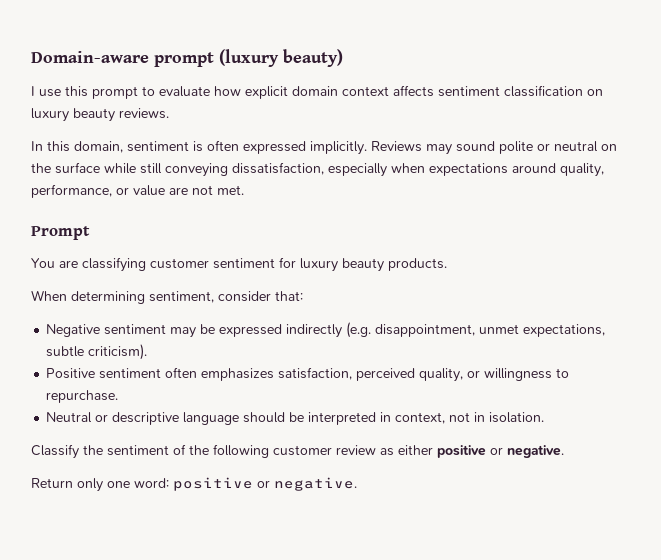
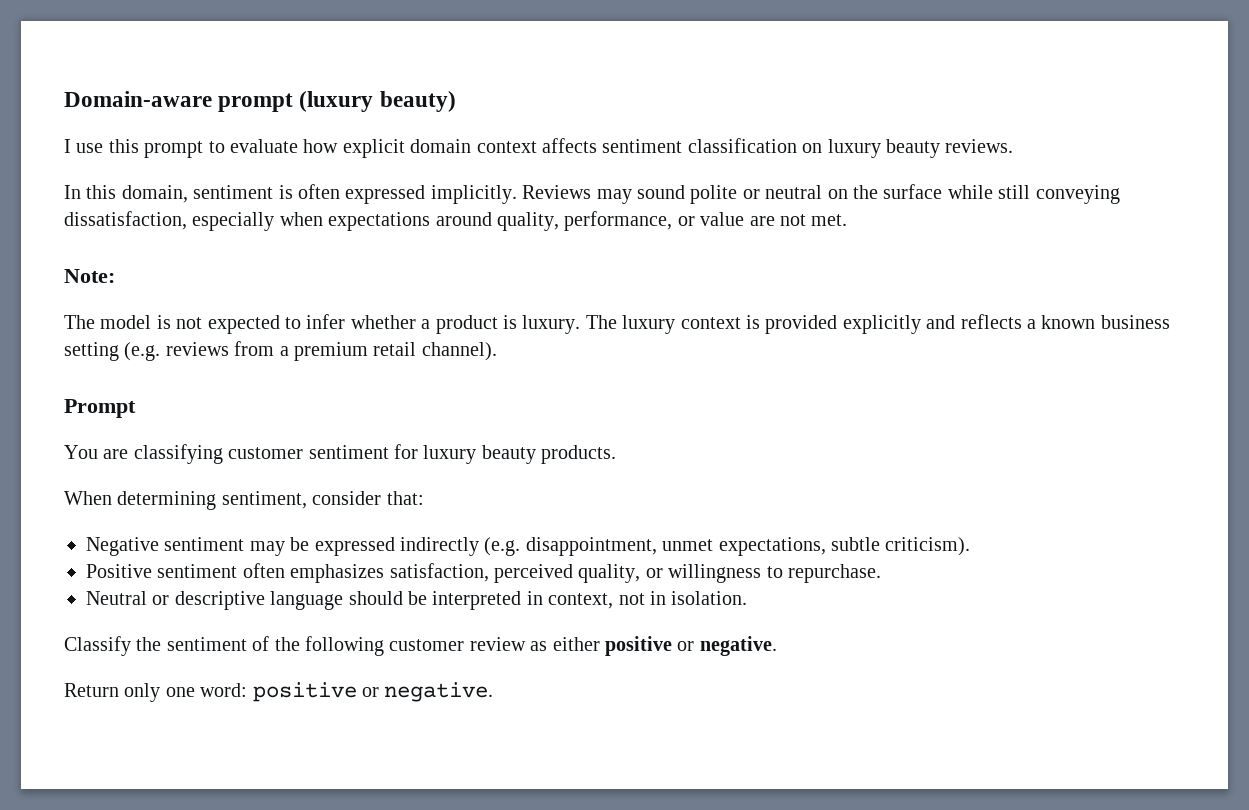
(244, 190) none -> [64,269,115,283] [64,314,1170,334] [64,341,497,361] // Note: // The model is not expected to infer whether a product is luxury. The luxury context is provided explicitly and reflects a known business setting (e.g. reviews from a premium retail channel).

